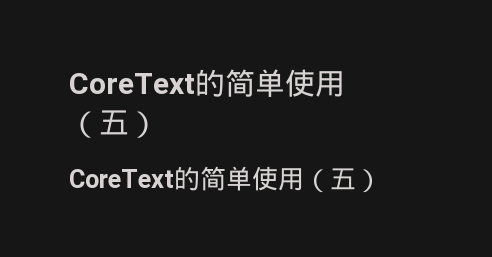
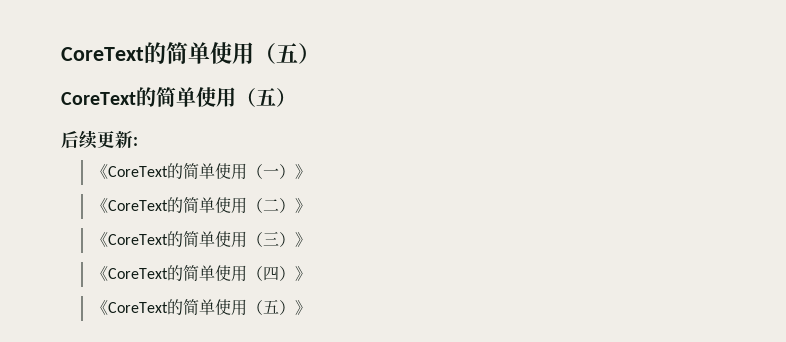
(382, 181) none -> [61,130,138,149] [92,163,312,180] [92,197,312,214] [92,231,312,248] [92,265,312,282] [92,299,312,316] // 后续更新: // 《CoreText的简单使用（一）》 // 《CoreText的简单使用（二）》 // 《CoreText的简单使用（三）》 // 《CoreText的简单使用（四）》 // 《CoreText的简单使用（五）》

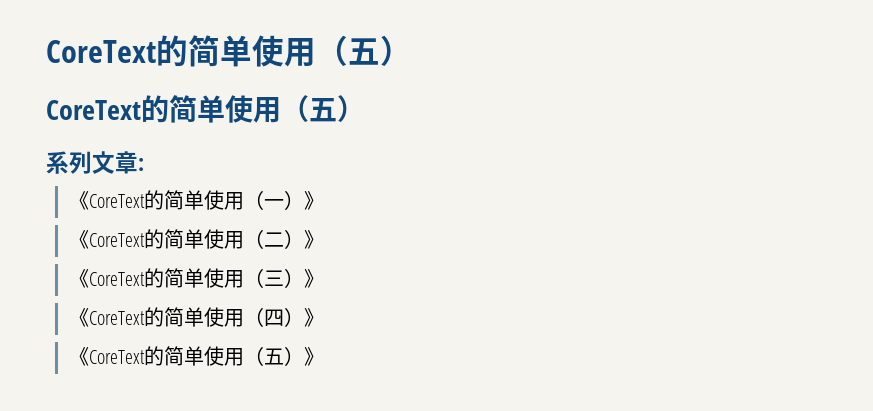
[61,130,133,149] 后续更新 -> [46,151,138,174] 系列文章

